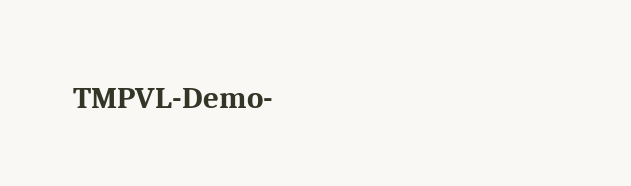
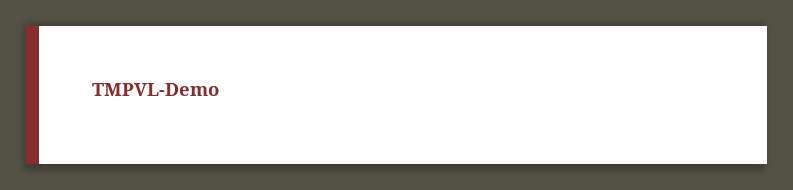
[73,88,273,108] TMPVL-Demo- -> [92,83,219,96] TMPVL-Demo

